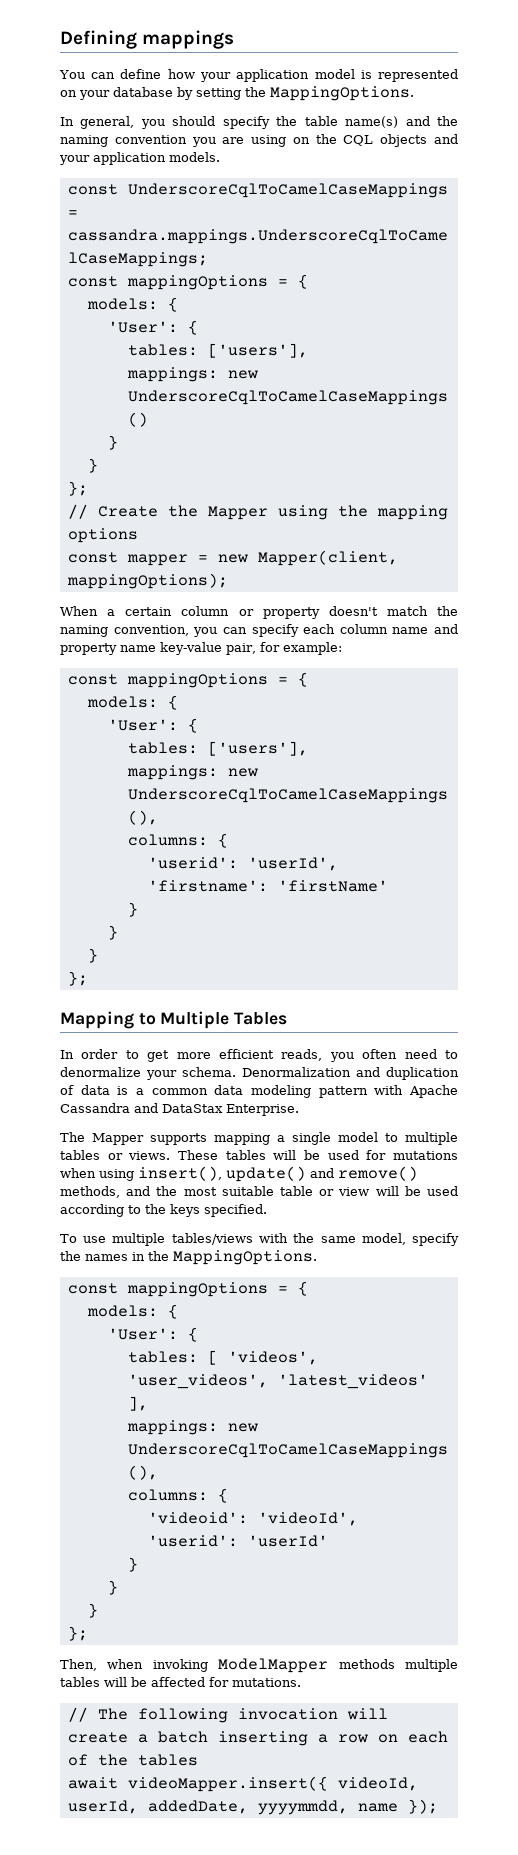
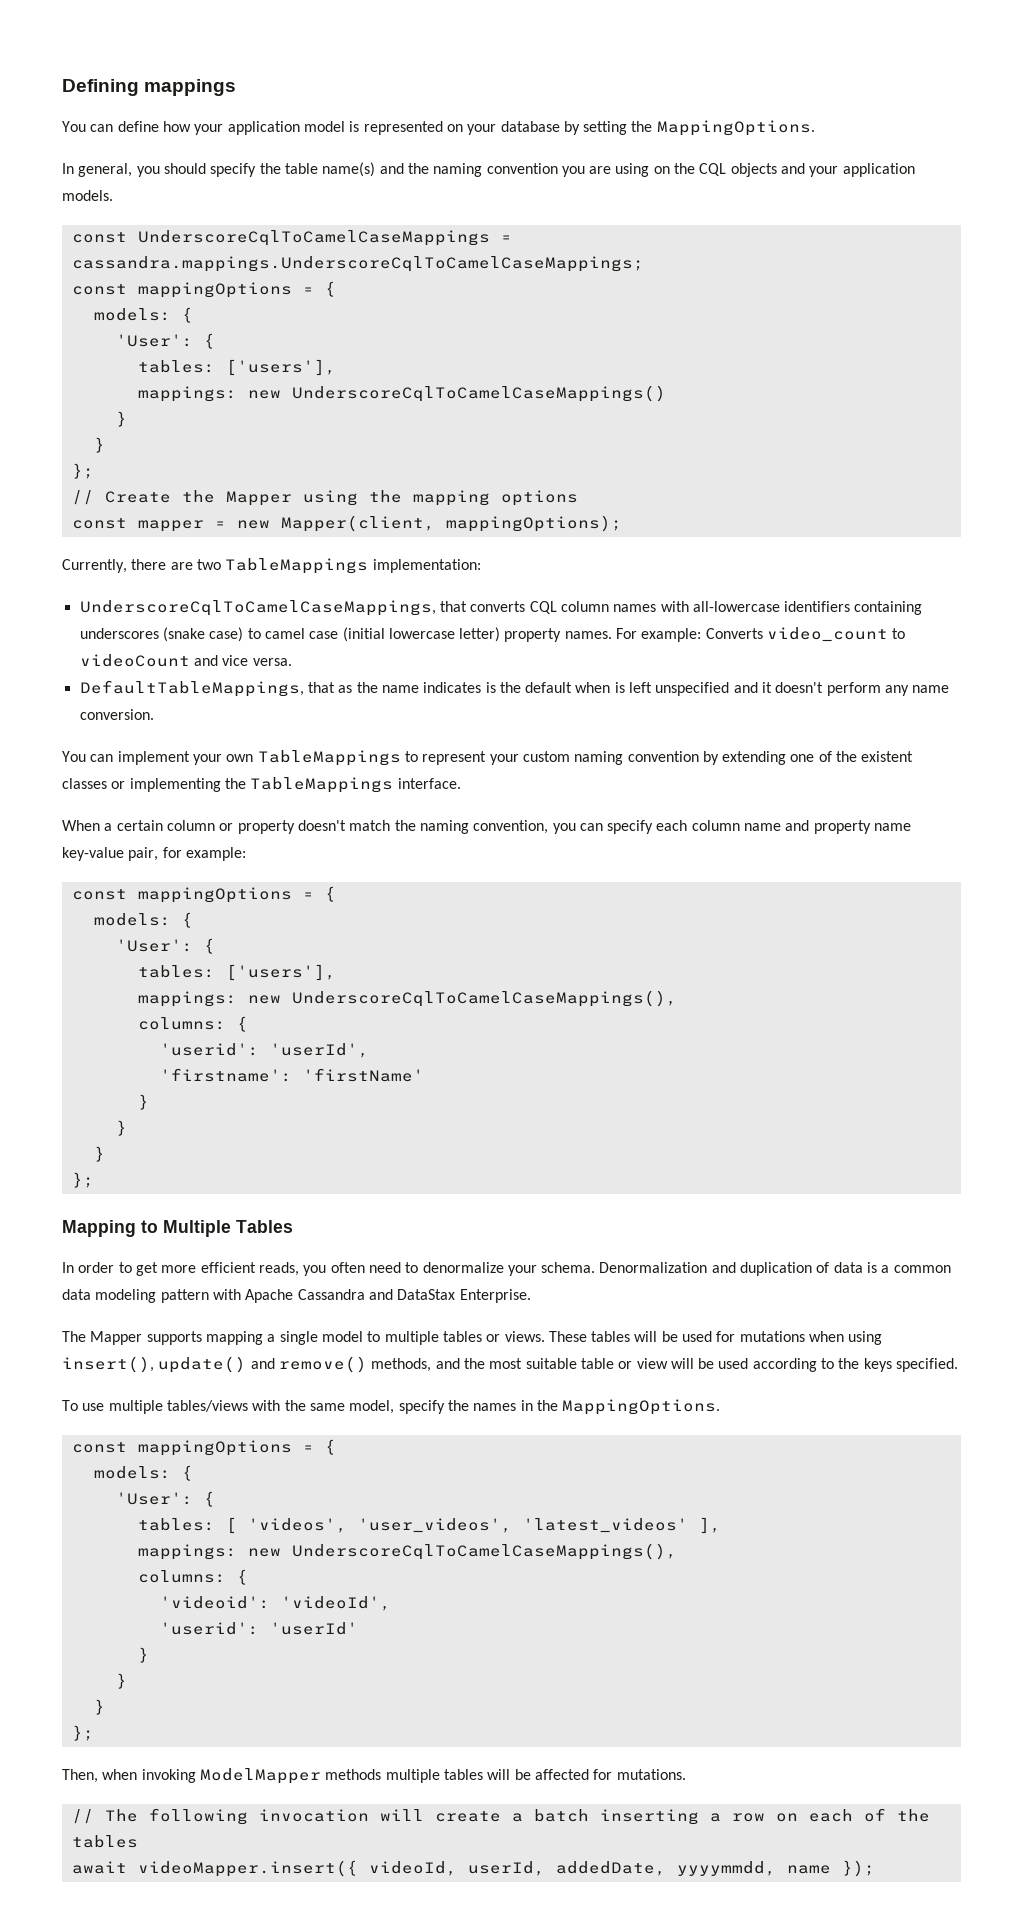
(228, 581) none -> [62,558,481,574] [79,600,923,616] [79,627,906,642] [79,654,292,667] [79,680,950,697] [79,709,154,720] [62,750,914,766] [62,777,461,793] // Currently, there are two TableMappings implementation: // UnderscoreCqlToCamelCaseMappings, that converts CQL column names with all-lowercase identifiers containing underscores (snake case) to camel case (initial lowercase letter) property names. For example: Converts video_count to videoCount and vice versa. // DefaultTableMappings, that as the name indicates is the default when is left unspecified and it doesn't perform any name conversion. // You can implement your own TableMappings to represent your custom naming convention by extending one of the existent classes or implementing the TableMappings interface.

